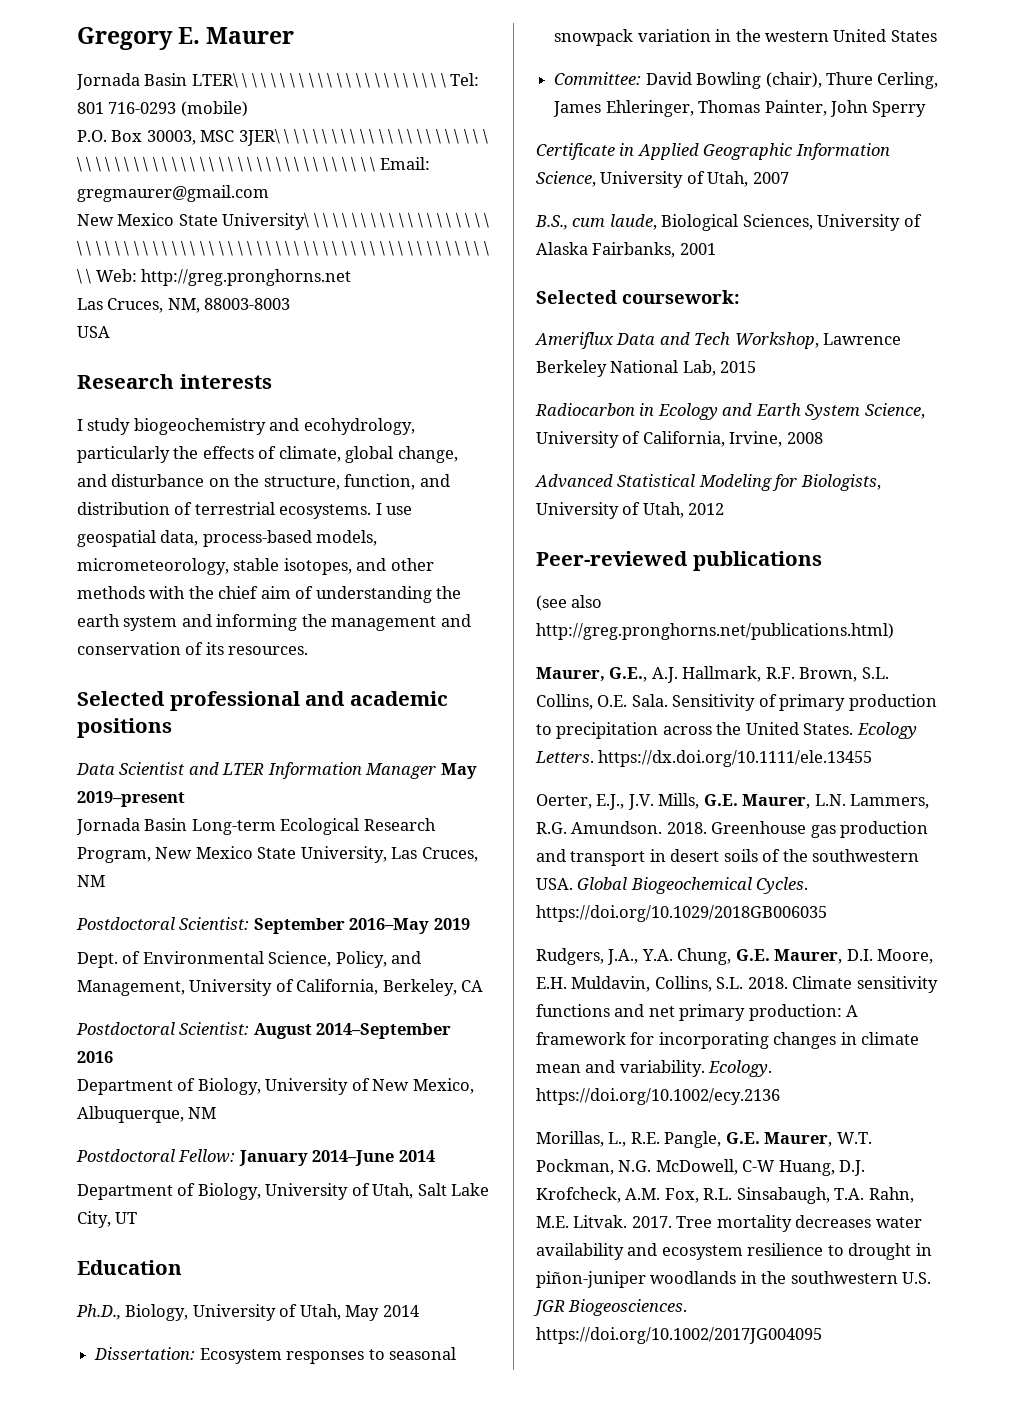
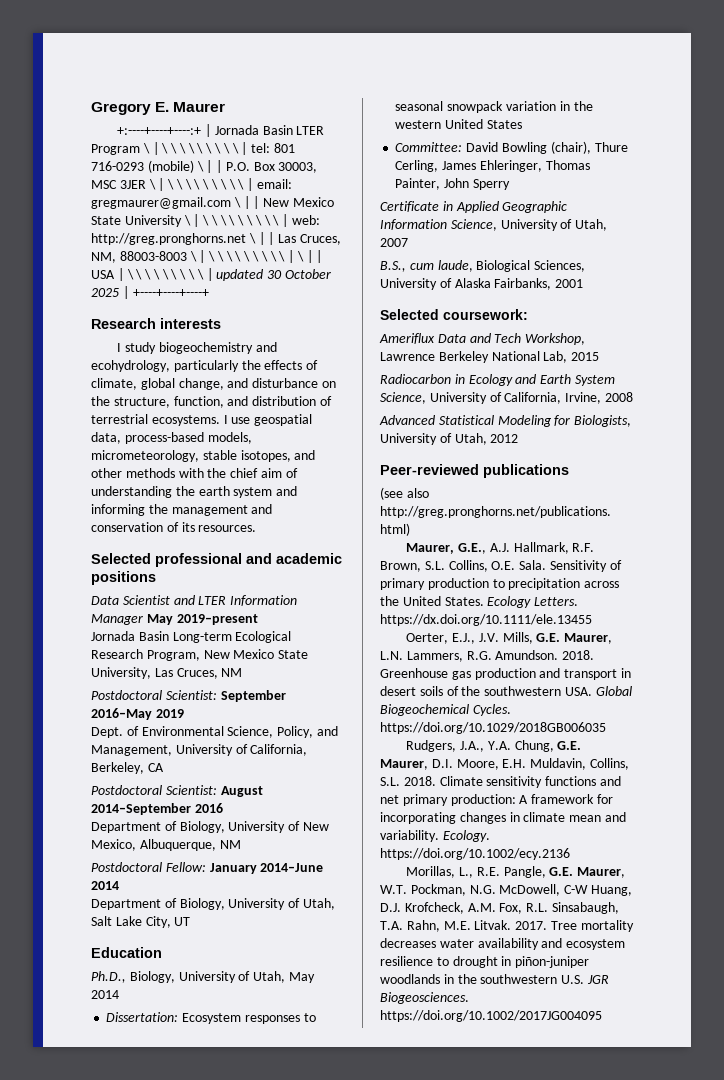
[76,73,480,90] [77,101,248,117] [77,129,488,146] [77,157,430,172] [77,185,269,202] [77,213,490,230] [77,241,489,256] [77,269,352,286] [77,298,291,313] [77,326,110,338] Jornada Basin LTER\ \ \ \ \ \ \ \ \ \ \ \ \ \ \ \ \ \ \ \ \ \ \ Tel: 801 716-0293 (mobile) // P.O. Box 30003, MSC 3JER\ \ \ \ \ \ \ \ \ \ \ \ \ \ \ \ \ \ \ \ \ \ \ \ \ \ \ \ \ \ \ \ \ \ \ \ \ \ \ \ \ \ \ \ \ \ \ \ \ \ \ \ \ \ \ Email: gregmaurer@gmail.com // New Mexico State University\ \ \ \ \ \ \ \ \ \ \ \ \ \ \ \ \ \ \ \ \ \ \ \ \ \ \ \ \ \ \ \ \ \ \ \ \ \ \ \ \ \ \ \ \ \ \ \ \ \ \ \ \ \ \ \ \ \ \ \ \ \ \ \ \ \ Web: http://greg.pronghorns.net // Las Cruces, NM, 88003-8003 // USA -> [117,124,325,137] [91,142,295,155] [91,160,318,173] [91,178,292,191] [91,196,334,209] [91,214,320,227] [91,232,341,245] [91,250,323,263] [91,268,331,281] [91,286,209,299] +:----+----+----:+ | Jornada Basin LTER Program \ | \ \ \ \ \ \ \ \ \ | tel: 801 716-0293 (mobile) \ | | P.O. Box 30003, MSC 3JER \ | \ \ \ \ \ \ \ \ \ | email: gregmaurer@gmail.com \ | | New Mexico State University \ | \ \ \ \ \ \ \ \ \ | web: http://greg.pronghorns.net \ | | Las Cruces, NM, 88003-8003 \ | \ \ \ \ \ \ \ \ \ | \ | | USA | \ \ \ \ \ \ \ \ \ | updated 30 October 2025 | +----+----+----+

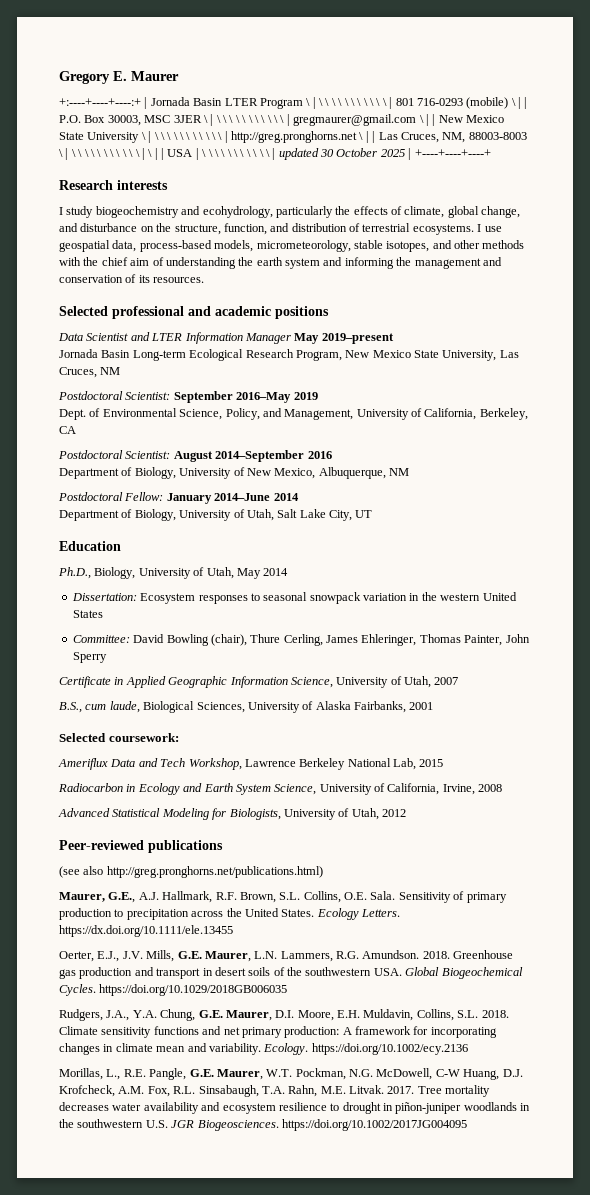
[241,142,271,155] | tel: -> [376,97,393,109] \ \ |
[247,178,292,191] | email: -> [274,114,290,126] \ \ |
[282,214,320,227] | web: -> [211,131,228,143] \ \ |
(286, 256) none -> [129,149,140,157] \ \
(204, 274) none -> [259,149,270,157] \ \

